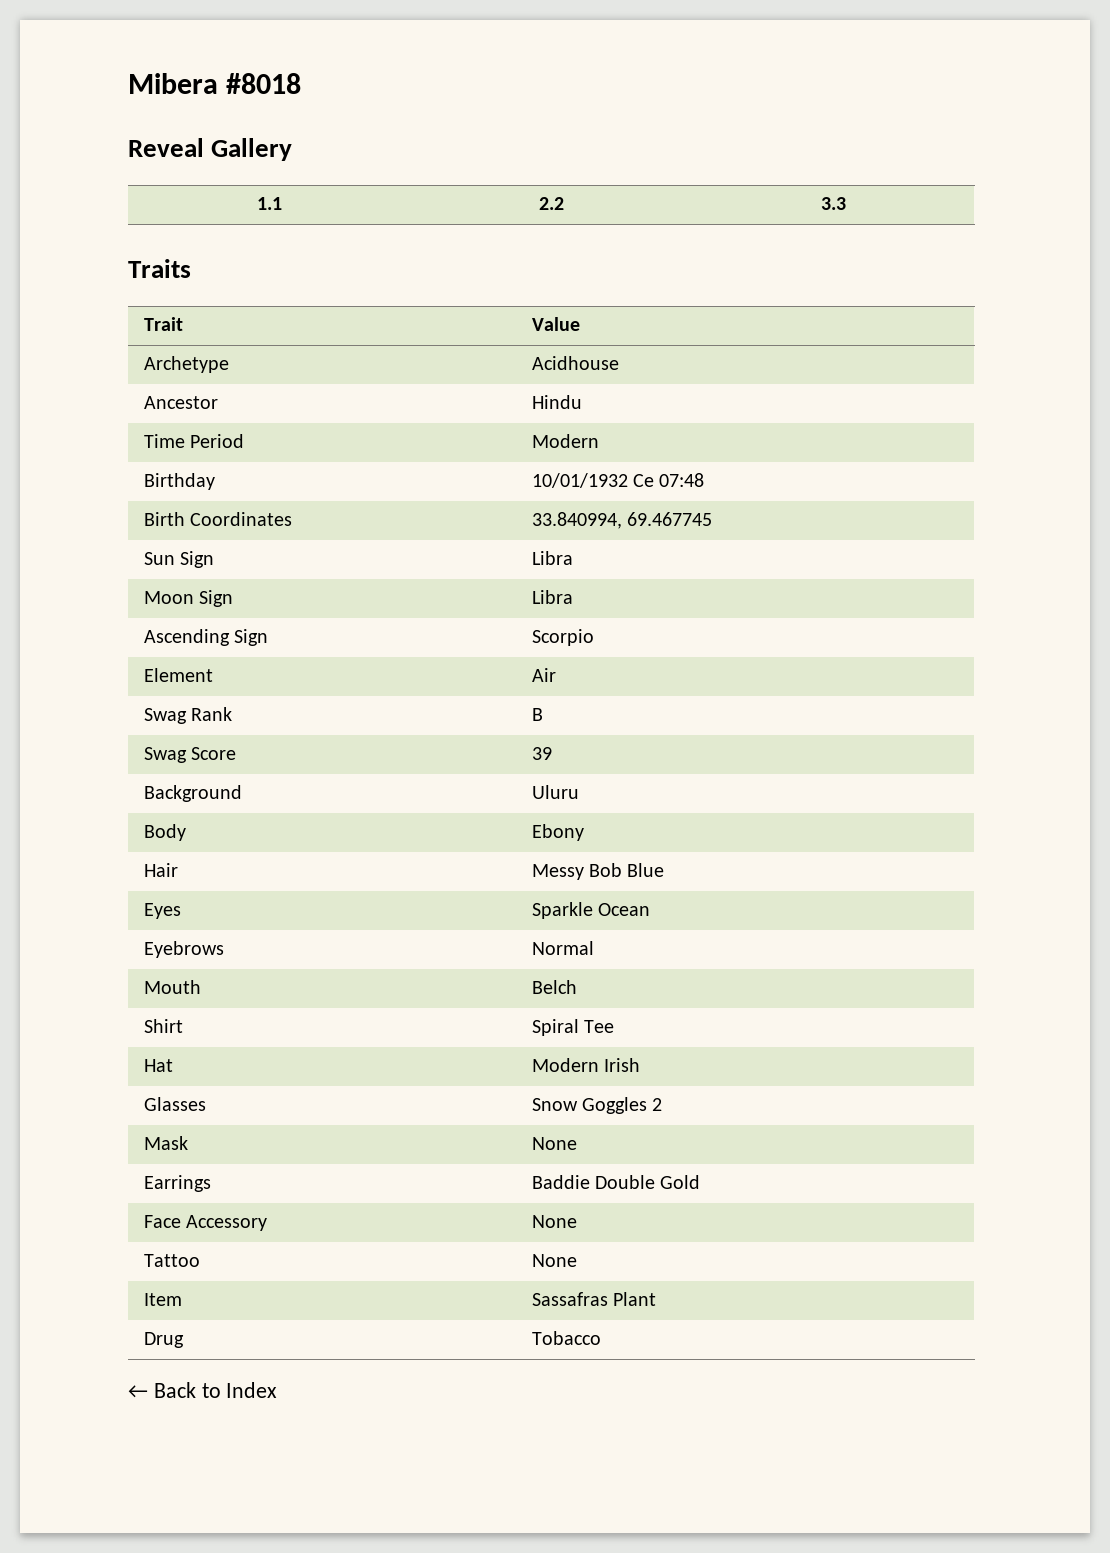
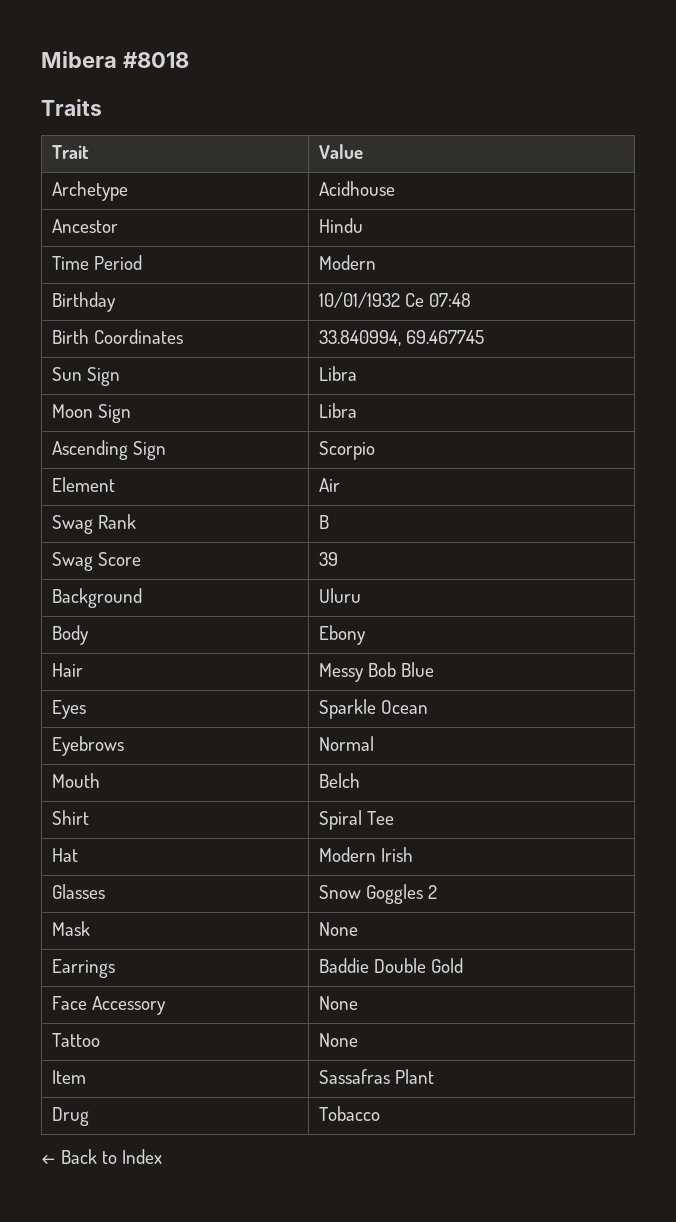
[128,138,293,161] [257,197,282,210] [539,197,564,210] [821,197,846,210] // Reveal Gallery // 1.1 | 2.2 | 3.3 -> (189, 60) none

